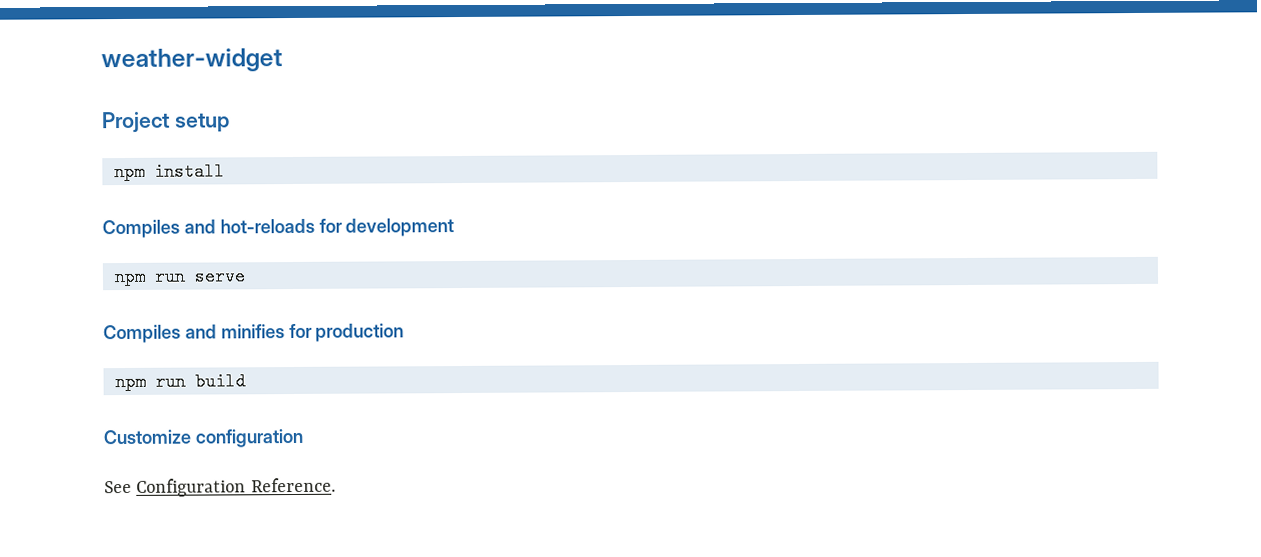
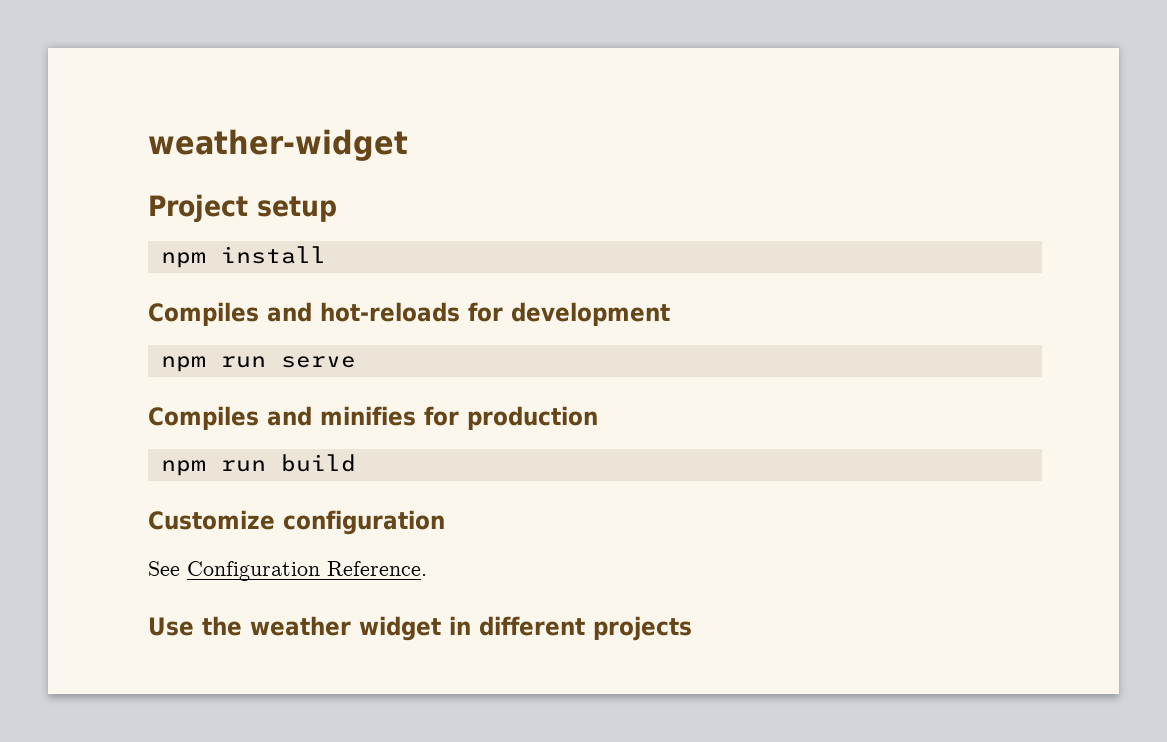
(336, 485) none -> [148,616,692,641] // Use the weather widget in different projects

